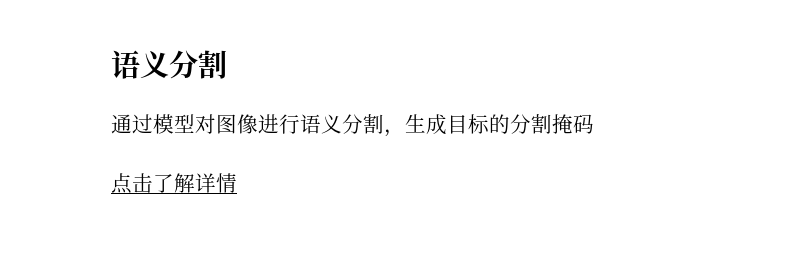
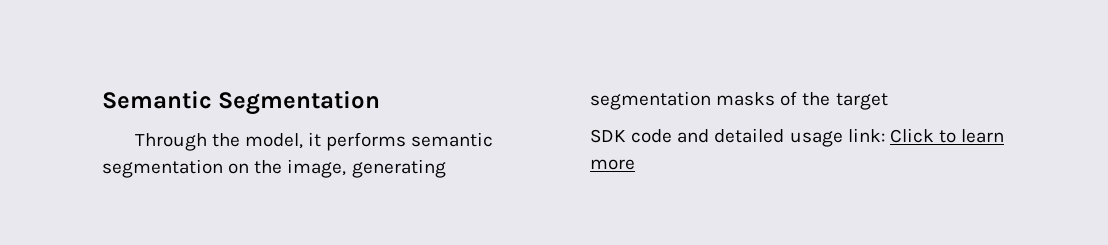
[111,50,227,79] [111,114,594,137] [111,173,237,194] 语义分割 // 通过模型对图像进行语义分割，生成目标的分割掩码 // 点击了解详情 -> [102,90,381,115] [134,132,494,151] [102,159,446,178] [590,91,888,110] [590,128,1005,147] [590,159,635,170] Semantic Segmentation // Through the model, it performs semantic segmentation on the image, generating segmentation masks of the target // SDK code and detailed usage link: Click to learn more

